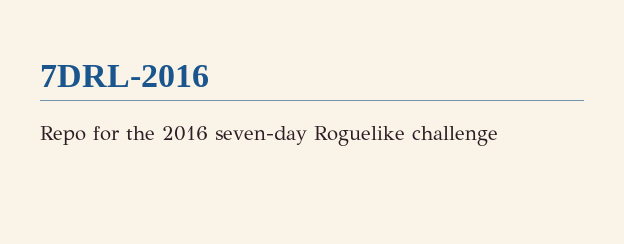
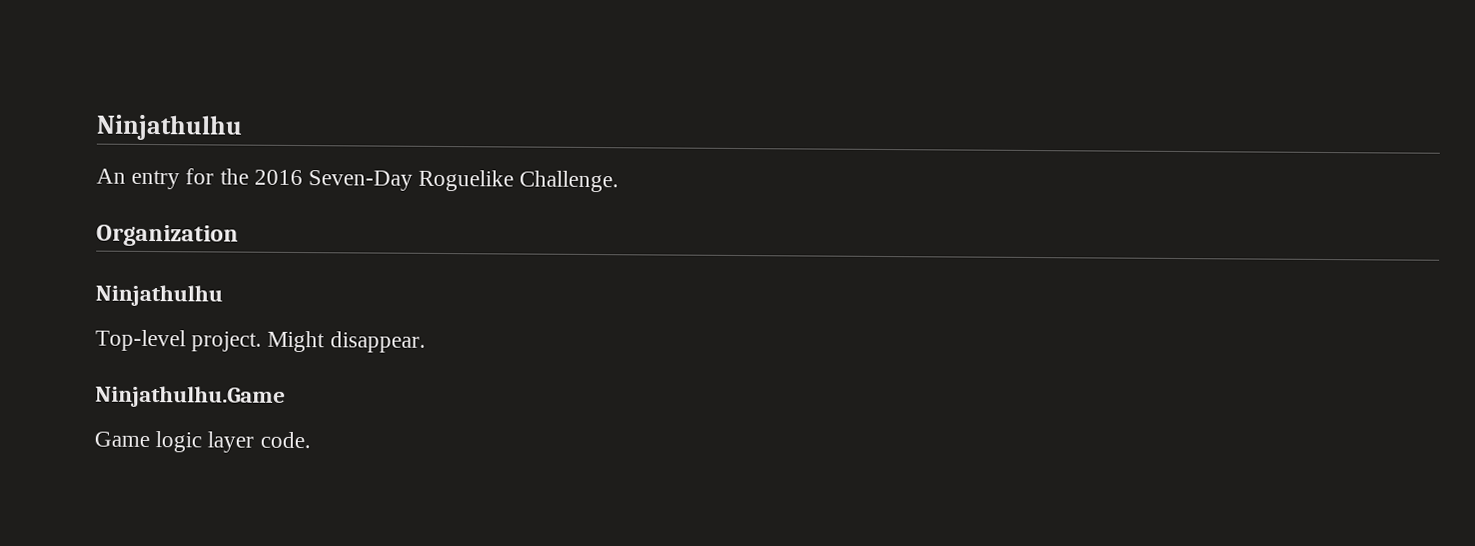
[40,65,209,87] [40,126,498,146] 7DRL-2016 // Repo for the 2016 seven-day Roguelike challenge -> [96,114,243,141] [96,168,620,193] [96,224,239,247] [95,284,223,307] [95,329,426,353] [95,385,286,408] [94,431,311,453] Ninjathulhu // An entry for the 2016 Seven-Day Roguelike Challenge. // Organization // Ninjathulhu // Top-level project. Might disappear. // Ninjathulhu.Game // Game logic layer code.

